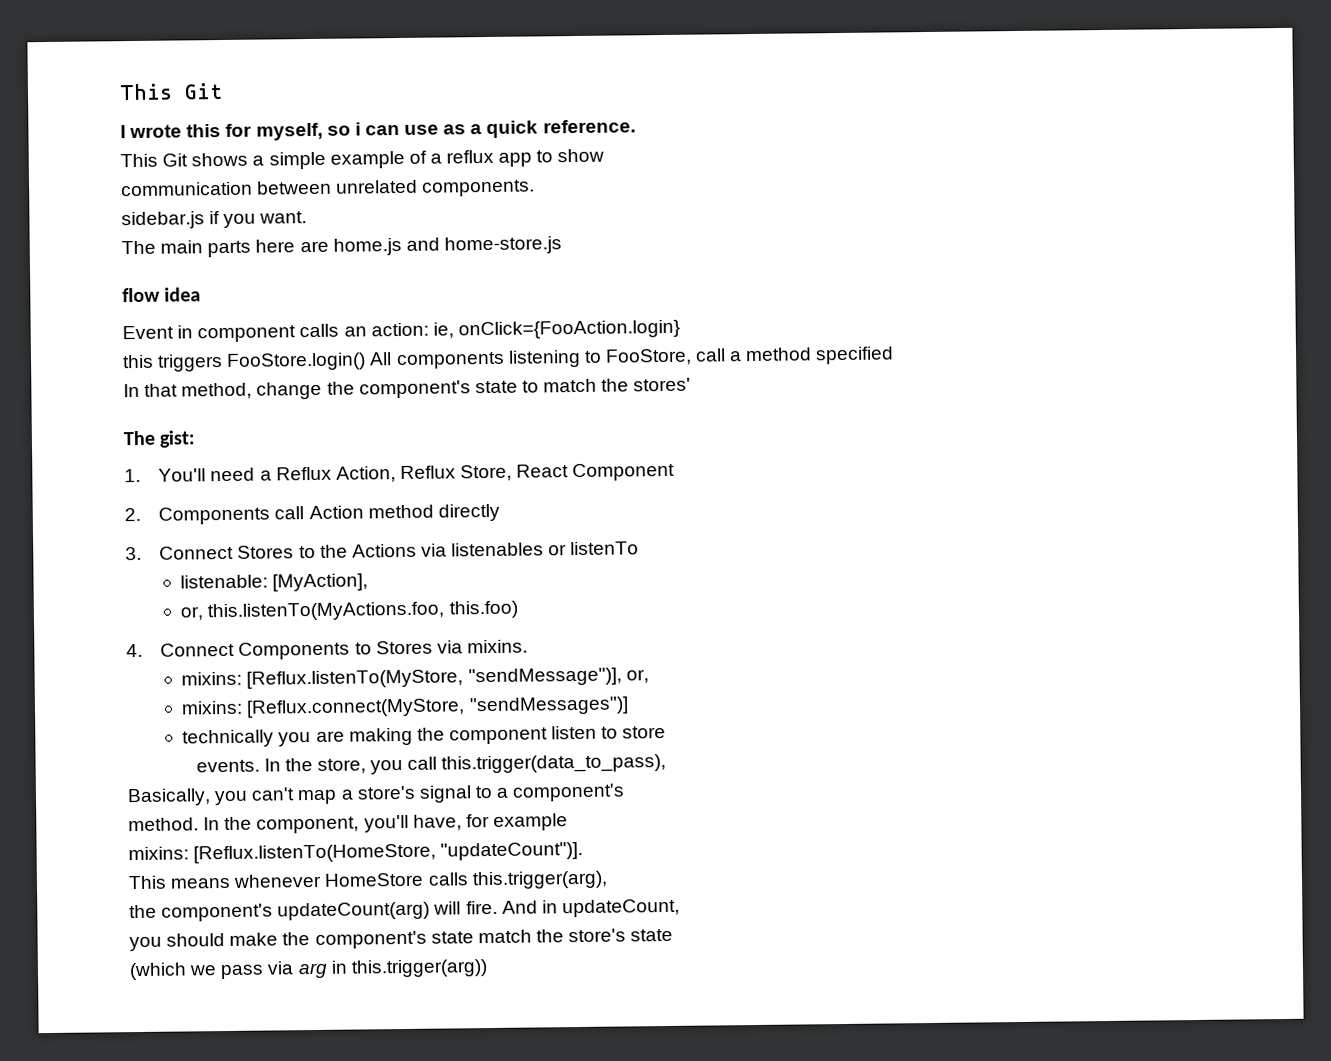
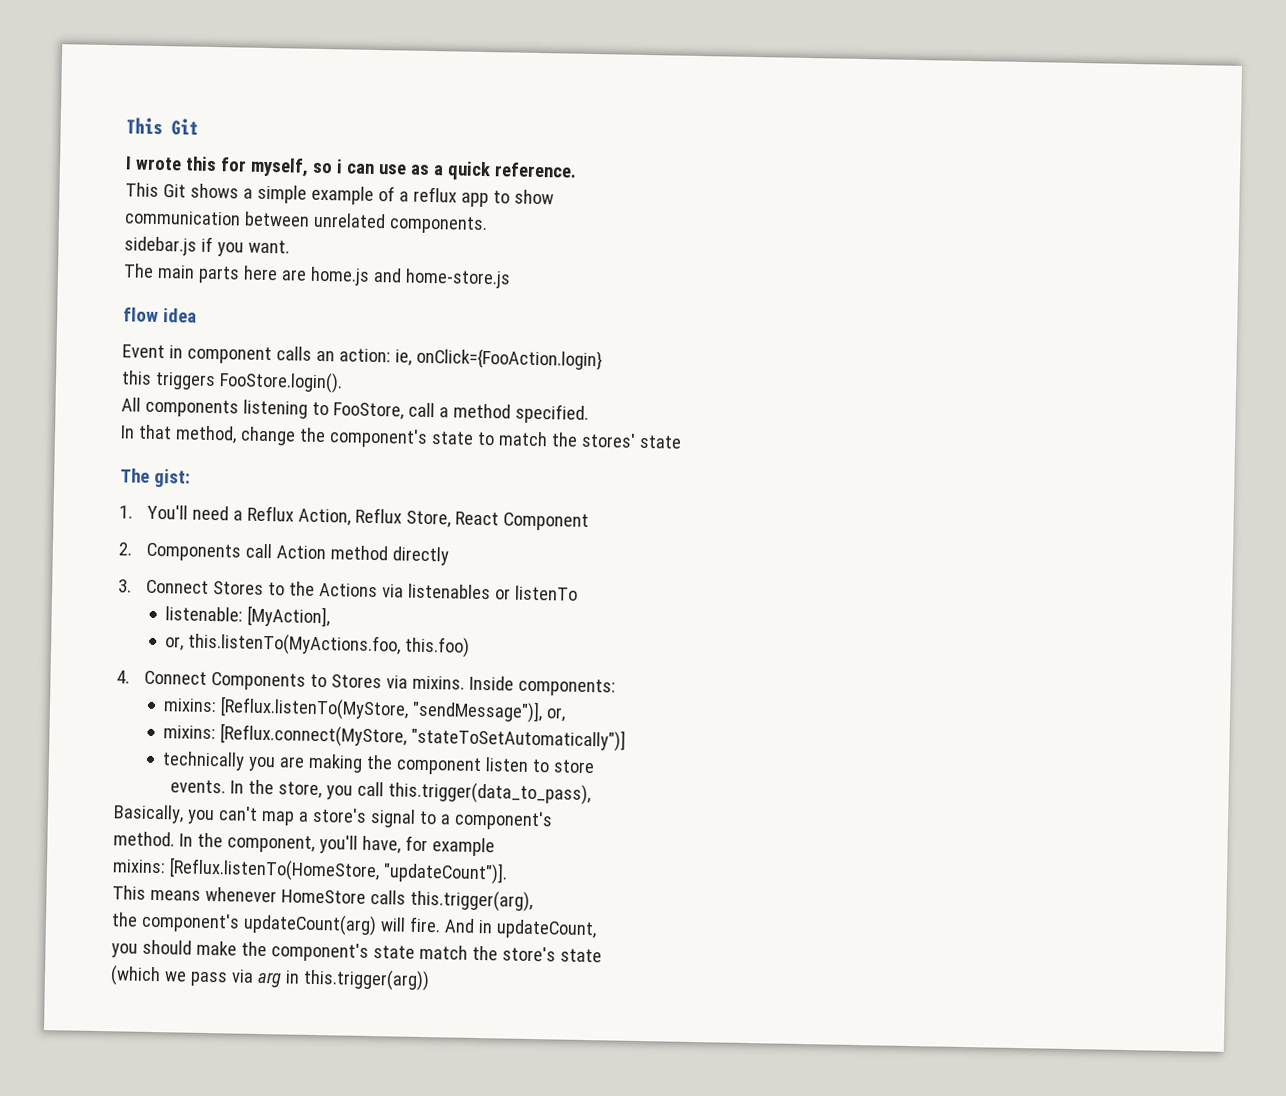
[226,352,367,371] FooStore.login() -> [218,371,343,394] FooStore.login(). //
[815,346,895,365] specified -> [514,403,589,424] specified.
(692, 384) none -> [638,434,682,449] state
(528, 646) none -> [469,675,617,697] Inside components:
[468,696,629,716] "sendMessages")] -> [411,726,627,752] "stateToSetAutomatically")]

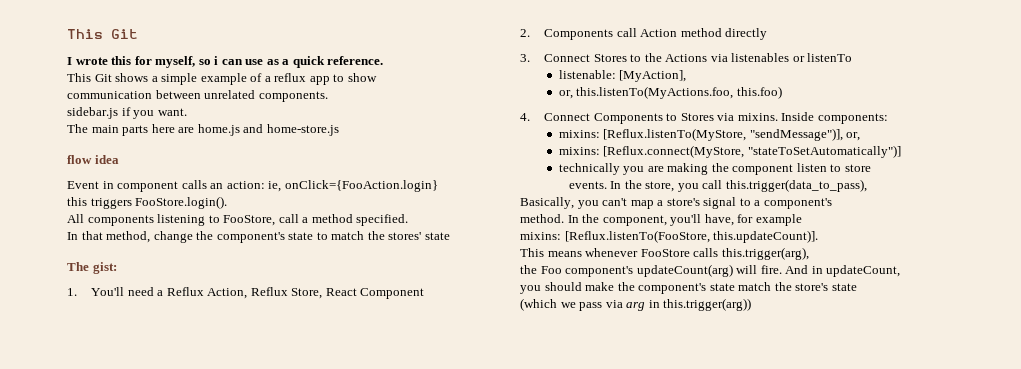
[168,857,508,885] [Reflux.listenTo(HomeStore, "updateCount")]. -> [564,230,819,243] [Reflux.listenTo(FooStore, this.updateCount)].
[280,889,366,904] HomeStore -> [640,249,690,257] FooStore
(138, 919) none -> [540,266,562,274] Foo

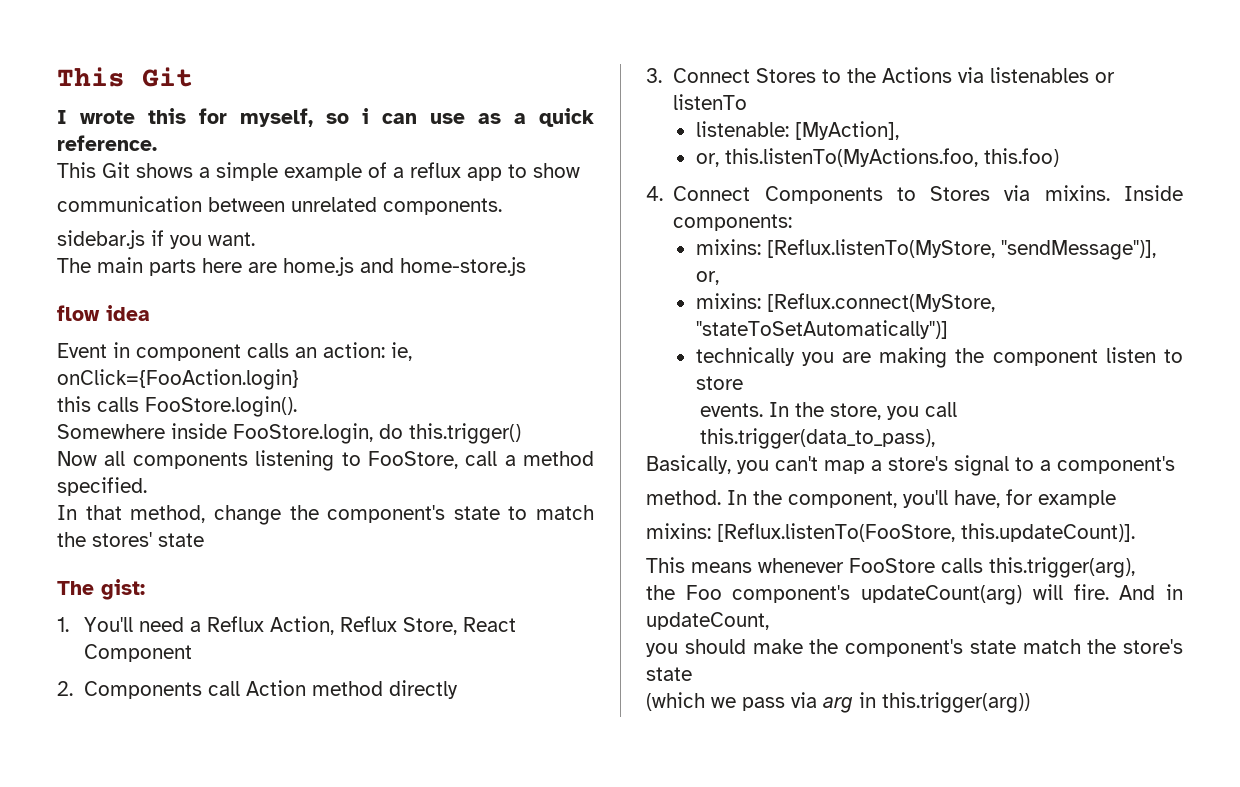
[90,198,132,209] triggers -> [97,397,139,412] calls
[67,214,84,223] All -> [57,423,521,444] [57,451,126,466] Somewhere inside FooStore.login, do this.trigger() // Now all

